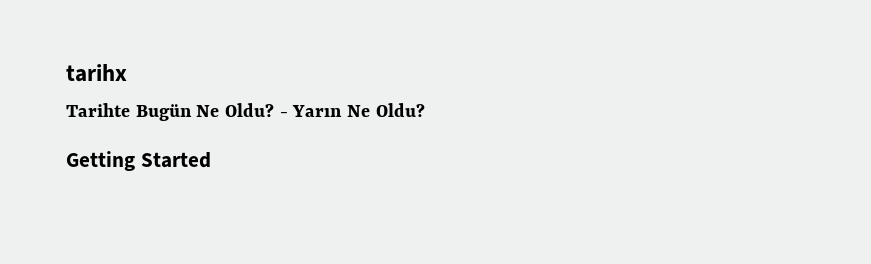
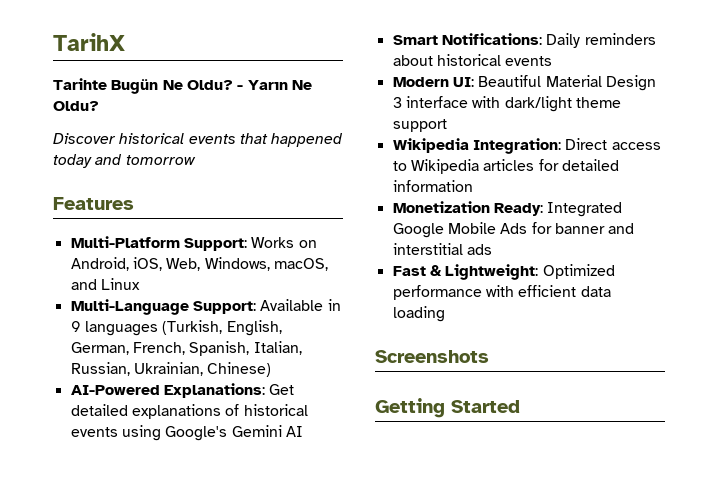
[66,64,127,82] tarihx -> [53,33,125,51] TarihX
(425, 110) none -> [53,133,344,147] [53,154,196,168] [53,197,134,210] [70,236,317,251] [70,257,328,271] [70,278,140,290] [70,299,341,315] [70,320,282,336] [70,341,302,356] [70,362,272,377] [70,383,295,398] [70,404,308,419] [70,425,303,441] [392,33,656,48] [392,54,553,66] [392,75,656,91] [392,96,621,112] [392,119,447,132] [392,138,661,154] [392,159,619,174] [392,180,473,192] [392,201,623,217] [392,222,635,238] [392,243,492,255] [392,264,615,280] [392,285,611,300] [392,306,445,322] [375,350,489,363] // Discover historical events that happened today and tomorrow // Features // Multi-Platform Support: Works on Android, iOS, Web, Windows, macOS, and Linux // Multi-Language Support: Available in 9 languages (Turkish, English, German, French, Spanish, Italian, Russian, Ukrainian, Chinese) // AI-Powered Explanations: Get detailed explanations of historical events using Google's Gemini AI // Smart Notifications: Daily reminders about historical events // Modern UI: Beautiful Material Design 3 interface with dark/light theme support // Wikipedia Integration: Direct access to Wikipedia articles for detailed information // Monetization Ready: Integrated Google Mobile Ads for banner and interstitial ads // Fast & Lightweight: Optimized performance with efficient data loading // Screenshots

